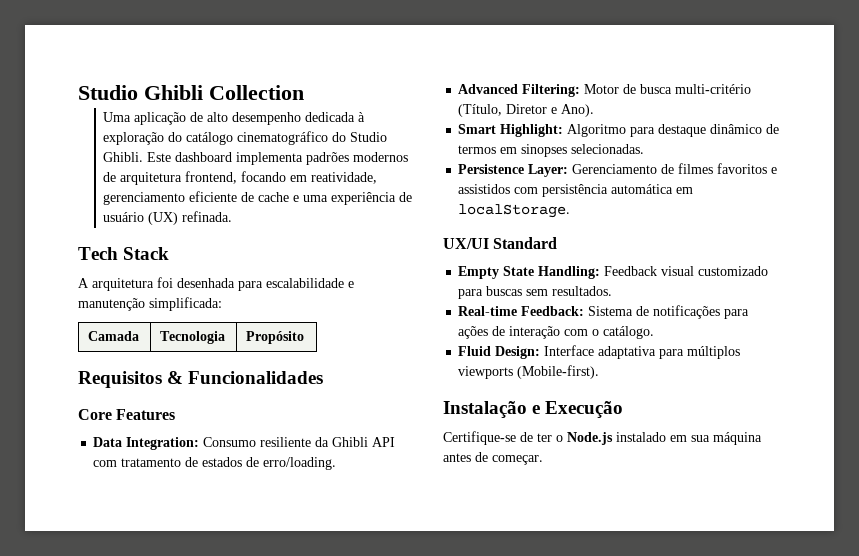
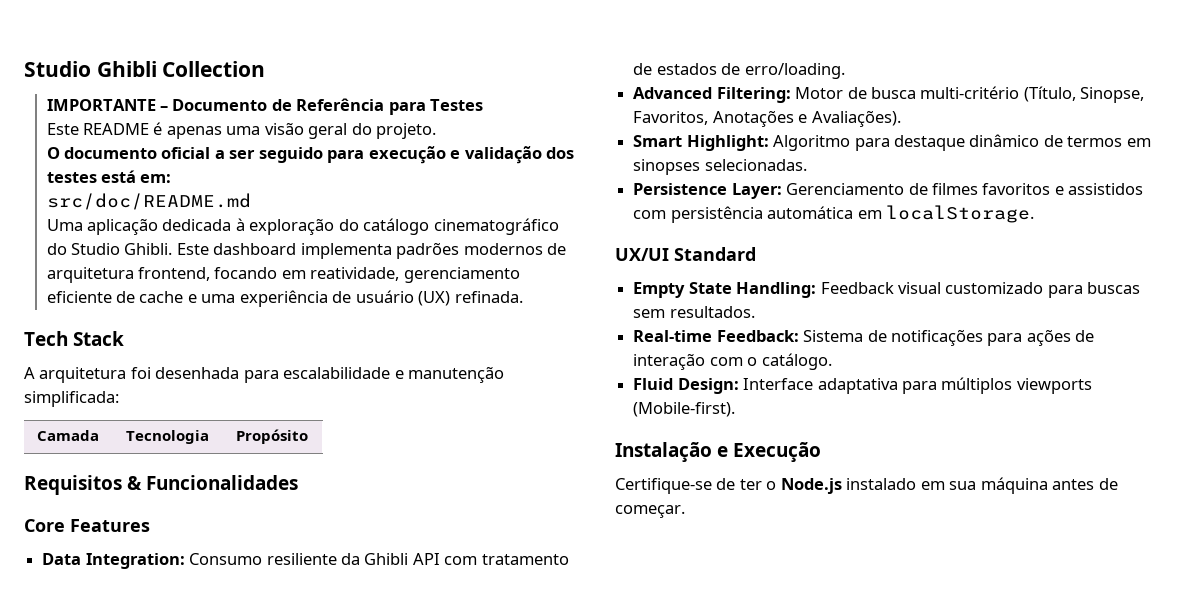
(304, 92) none -> [46,98,484,115] [46,122,437,139] [46,146,575,164] [46,170,172,183] [46,193,251,210] // IMPORTANTE – Documento de Referência para Testes // Este README é apenas uma visão geral do projeto. // O documento oficial a ser seguido para execução e validação dos testes está em: // src/doc/README.md
[190,112,302,125] de alto desempenho -> (158, 226) none
[506,104,595,117] Diretor e Ano). -> [1080,87,1145,103] [633,110,901,127] Sinopse, Favoritos, Anotações e Avaliações).

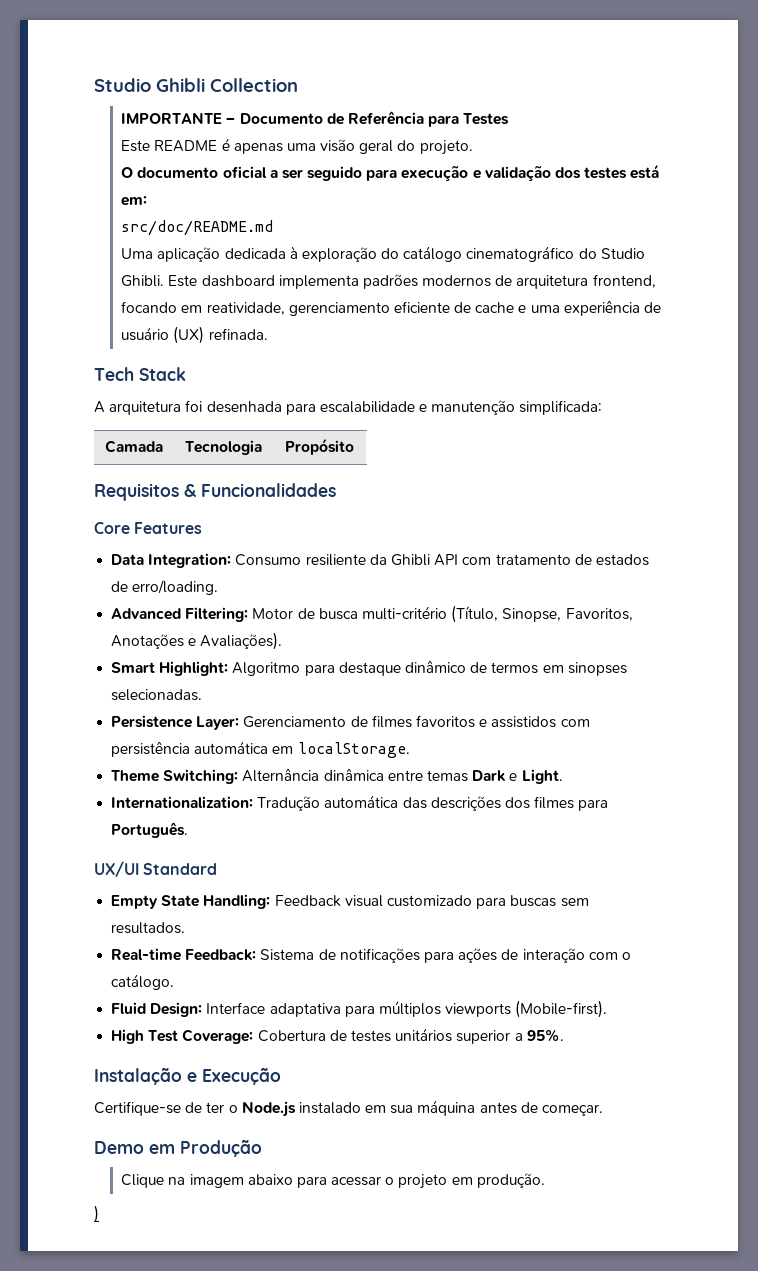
(1034, 214) none -> [111,768,563,784] [111,795,609,811] [111,822,189,838] // Theme Switching: Alternância dinâmica entre temas Dark e Light. // Internationalization: Tradução automática das descrições dos filmes para Português.
(736, 409) none -> [111,1028,564,1044] // High Test Coverage: Cobertura de testes unitários superior a 95%.
(685, 511) none -> [94,1139,262,1157] [121,1173,545,1189] [94,1205,99,1223] // Demo em Produção // Clique na imagem abaixo para acessar o projeto em produção. // )

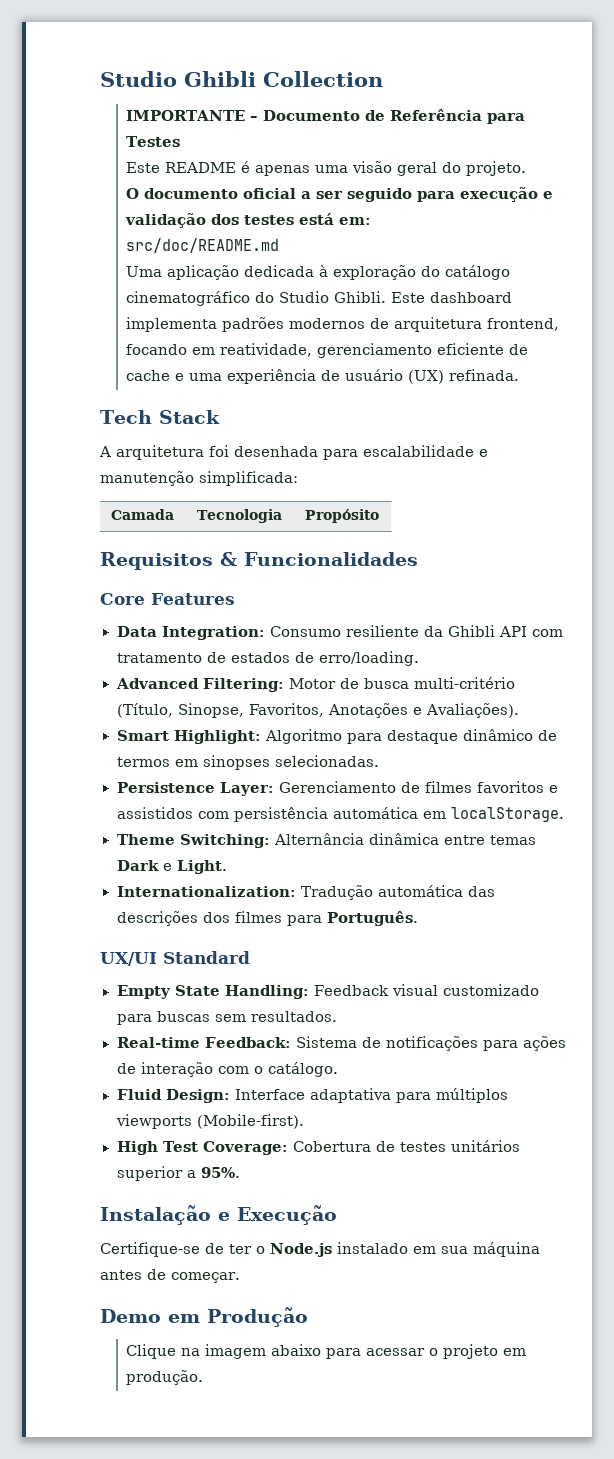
[94,1205,99,1223] // ) -> (204, 1377) none

